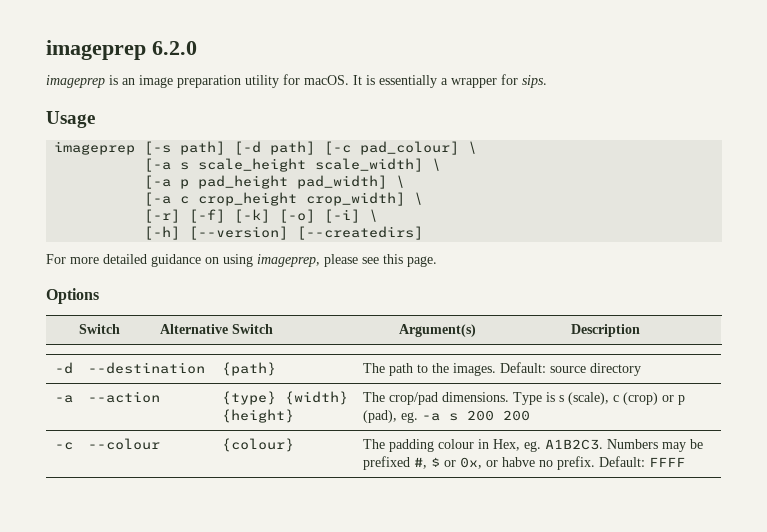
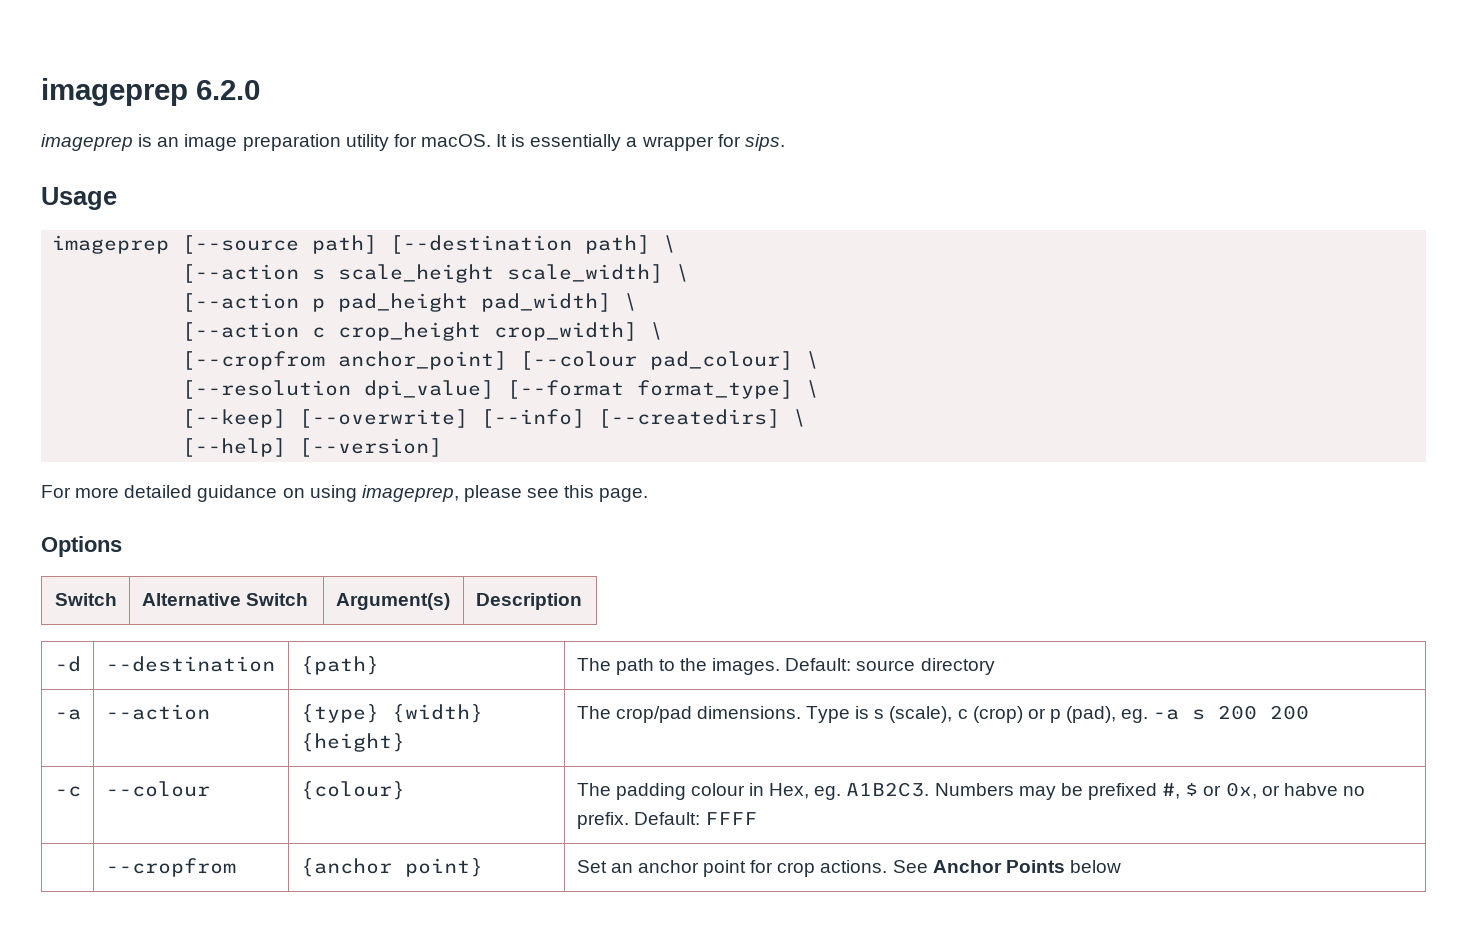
[144,141,478,155] [144,158,172,172] [-s path] [-d path] [-c pad_colour] \ // [-a -> [182,235,677,254] [182,264,300,283] [--source path] [--destination path] \ // [--action
[144,175,172,189] [-a -> [182,293,300,312] [--action
[144,192,172,206] [-a -> [182,322,300,341] [--action
[144,209,379,223] [144,226,181,240] [-r] [-f] [-k] [-o] [-i] \ // [-h] -> [182,351,820,370] [182,380,820,399] [182,409,807,428] [182,438,287,457] [--cropfrom anchor_point] [--colour pad_colour] \ // [--resolution dpi_value] [--format format_type] \ // [--keep] [--overwrite] [--info] [--createdirs] \ // [--help]
[297,226,424,240] [--createdirs] -> (443, 447) none
(685, 462) none -> [105,858,236,877] [300,858,483,877] [576,860,1122,877] // | --cropfrom | {anchor point} | Set an anchor point for crop actions. See Anchor Points below

